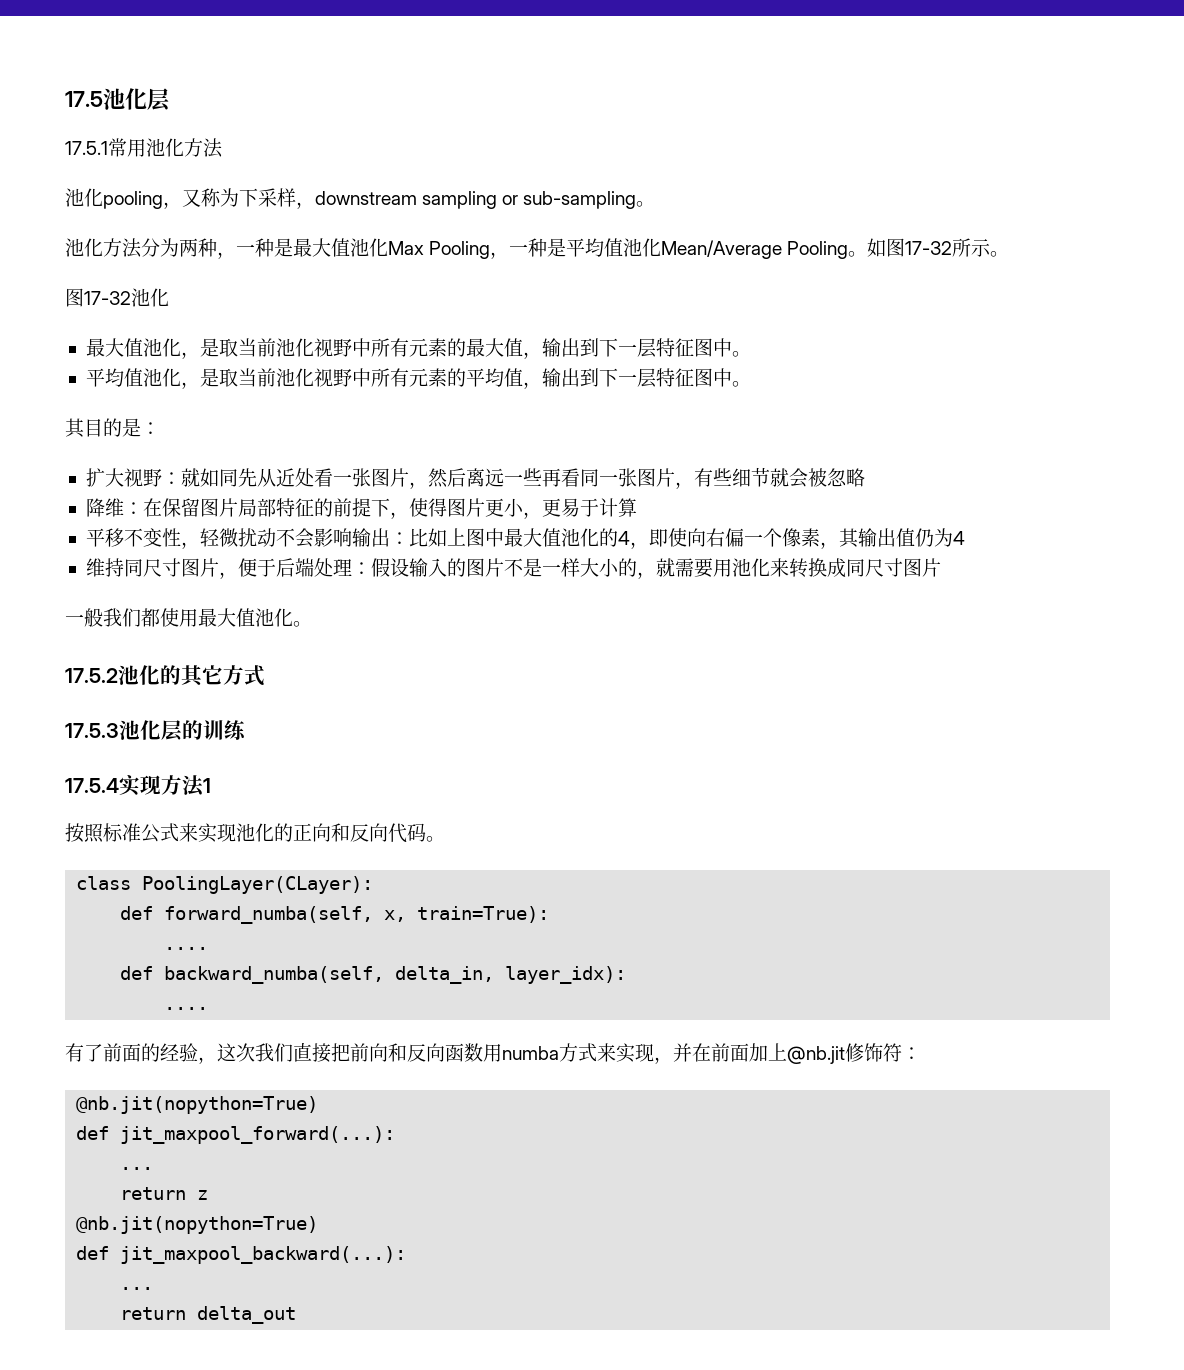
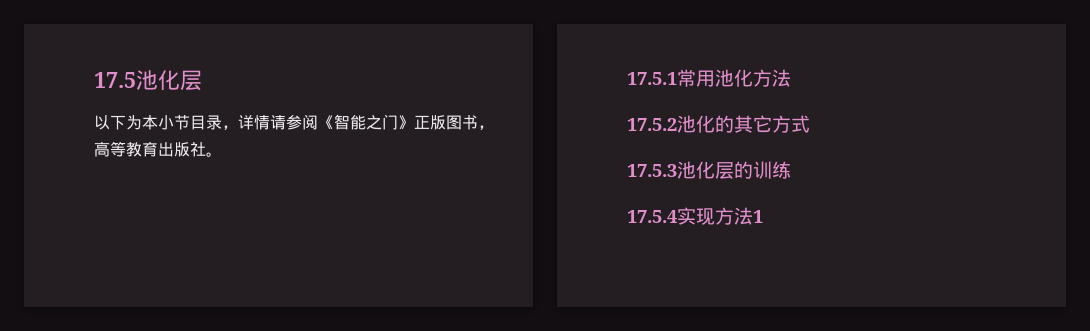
[65,138,223,158] [65,188,656,209] [65,238,1010,259] [65,288,169,307] [85,338,751,359] [85,368,751,389] [65,418,160,438] [85,467,865,489] [85,498,637,519] [85,528,965,549] [85,558,941,579] [65,608,312,627] 17.5.1常用池化方法 // 池化pooling，又称为下采样，downstream sampling or sub-sampling。 // 池化方法分为两种，一种是最大值池化Max Pooling，一种是平均值池化Mean/Average Pooling。如图17-32所示。 // 图17-32池化 // 最大值池化，是取当前池化视野中所有元素的最大值，输出到下一层特征图中。 // 平均值池化，是取当前池化视野中所有元素的平均值，输出到下一层特征图中。 // 其目的是： // 扩大视野：就如同先从近处看一张图片，然后离远一些再看同一张图片，有些细节就会被忽略 // 降维：在保留图片局部特征的前提下，使得图片更小，更易于计算 // 平移不变性，轻微扰动不会影响输出：比如上图中最大值池化的4，即使向右偏一个像素，其输出值仍为4 // 维持同尺寸图片，便于后端处理：假设输入的图片不是一样大小的，就需要用池化来转换成同尺寸图片 // 一般我们都使用最大值池化。 -> [94,114,494,130] [94,141,222,157] [627,69,791,87] 以下为本小节目录，详情请参阅《智能之门》正版图书，高等教育出版社。 // 17.5.1常用池化方法
[65,823,445,843] [76,876,374,894] [120,906,550,924] [164,947,209,950] [120,966,627,984] [164,1007,209,1010] [65,1043,921,1064] [76,1096,319,1114] [76,1126,396,1144] [120,1167,154,1170] [120,1187,209,1200] [76,1216,319,1234] [76,1246,407,1264] [120,1287,154,1290] [120,1306,297,1324] // 按照标准公式来实现池化的正向和反向代码。 // class PoolingLayer(CLayer): // def forward_numba(self, x, train=True): // .... // def backward_numba(self, delta_in, layer_idx): // .... // 有了前面的经验，这次我们直接把前向和反向函数用numba方式来实现，并在前面加上@nb.jit修饰符： // @nb.jit(nopython=True) // def jit_maxpool_forward(...): // ... // return z // @nb.jit(nopython=True) // def jit_maxpool_backward(...): // ... // return delta_out -> (763, 216) none

